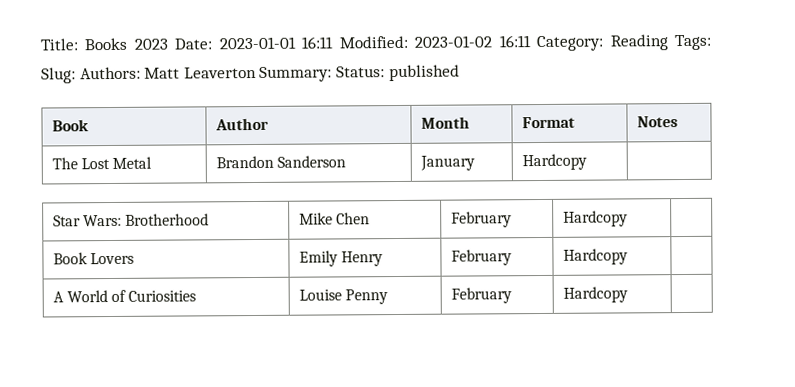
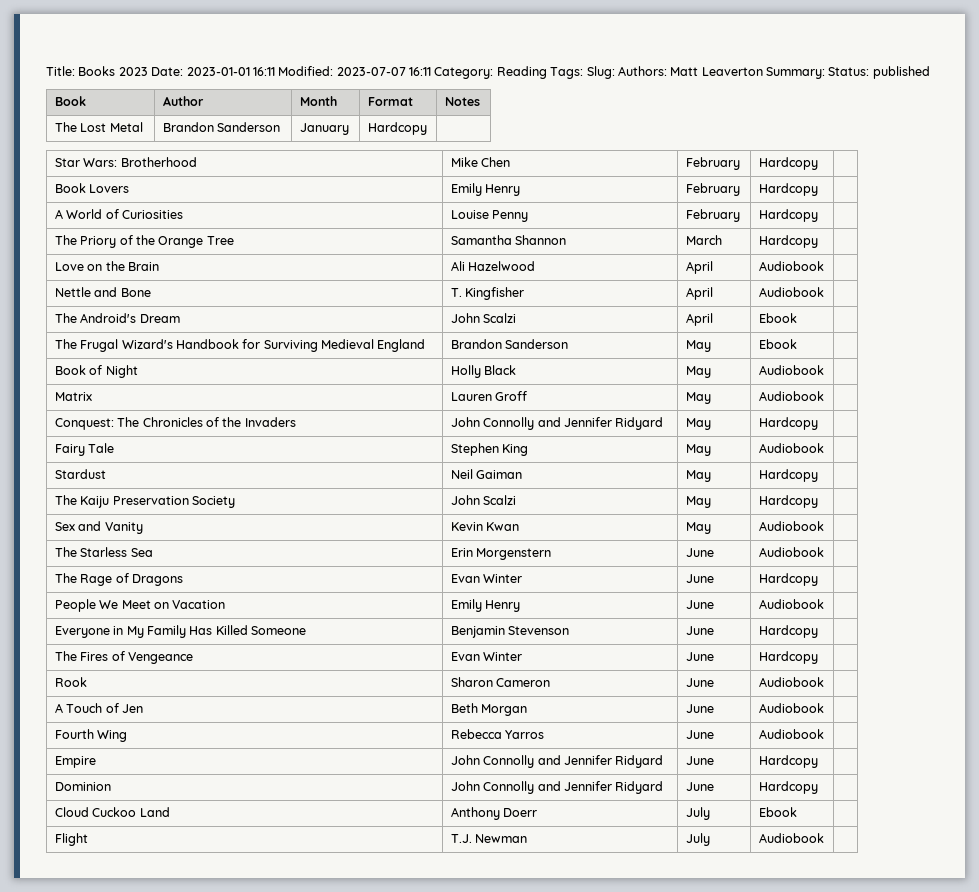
[414,35,493,48] 2023-01-02 -> [336,67,406,76] 2023-07-07
(628, 294) none -> [54,235,234,248] [450,235,567,245] [685,235,722,245] [758,235,818,248] [54,261,159,271] [450,261,536,271] [685,261,713,274] [758,261,824,271] [54,287,151,297] [450,287,525,300] [685,287,713,300] [758,287,824,297] [54,313,180,323] [450,313,517,323] [685,313,713,326] [758,313,797,323] [54,339,426,352] [450,339,569,349] [685,340,711,352] [758,339,797,349] [54,365,138,378] [450,365,517,378] [685,366,711,378] [758,365,824,375] [54,392,92,401] [450,391,528,401] [685,392,711,404] [758,391,824,401] [54,417,296,430] [450,417,664,430] [685,418,711,430] [758,417,818,430] [54,443,115,456] [450,443,529,456] [685,444,711,456] [758,443,824,453] [54,469,106,479] [450,469,523,479] [685,470,711,482] [758,469,818,482] [54,495,235,508] [450,495,517,505] [685,496,711,508] [758,495,818,508] [54,521,143,534] [450,522,520,531] [685,522,711,534] [758,521,824,531] [54,547,153,557] [450,548,552,560] [685,548,714,557] [758,547,824,557] [54,573,183,586] [450,574,523,583] [685,574,714,583] [758,573,818,586] [54,599,226,612] [450,599,521,612] [685,600,714,609] [758,599,824,609] [54,625,307,638] [450,626,570,638] [685,626,714,635] [758,625,818,638] [54,651,193,664] [450,652,523,661] [685,652,714,661] [758,651,818,664] [54,677,87,687] [450,677,551,687] [685,678,714,687] [758,677,824,687] [54,703,143,713] [450,703,528,716] [685,704,714,713] [758,703,824,713] [54,729,128,742] [450,729,545,739] [685,730,714,739] [758,729,824,739] [54,756,96,768] [450,755,664,768] [685,756,714,765] [758,755,818,768] [54,782,111,791] [450,781,664,794] [685,782,714,791] [758,781,818,794] [54,807,170,817] [450,807,538,820] [685,807,710,820] [758,807,797,817] [54,833,88,846] [450,834,528,843] [685,833,710,846] [758,833,824,843] // The Priory of the Orange Tree | Samantha Shannon | March | Hardcopy | // Love on the Brain | Ali Hazelwood | April | Audiobook | // Nettle and Bone | T. Kingfisher | April | Audiobook | // The Android's Dream | John Scalzi | April | Ebook | // The Frugal Wizard's Handbook for Surviving Medieval England | Brandon Sanderson | May | Ebook | // Book of Night | Holly Black | May | Audiobook | // Matrix | Lauren Groff | May | Audiobook | // Conquest: The Chronicles of the Invaders | John Connolly and Jennifer Ridyard | May | Hardcopy | // Fairy Tale | Stephen King | May | Audiobook | // Stardust | Neil Gaiman | May | Hardcopy | // The Kaiju Preservation Society | John Scalzi | May | Hardcopy | // Sex and Vanity | Kevin Kwan | May | Audiobook | // The Starless Sea | Erin Morgenstern | June | Audiobook | // The Rage of Dragons | Evan Winter | June | Hardcopy | // People We Meet on Vacation | Emily Henry | June | Audiobook | // Everyone in My Family Has Killed Someone | Benjamin Stevenson | June | Hardcopy | // The Fires of Vengeance | Evan Winter | June | Hardcopy | // Rook | Sharon Cameron | June | Audiobook | // A Touch of Jen | Beth Morgan | June | Audiobook | // Fourth Wing | Rebecca Yarros | June | Audiobook | // Empire | John Connolly and Jennifer Ridyard | June | Hardcopy | // Dominion | John Connolly and Jennifer Ridyard | June | Hardcopy | // Cloud Cuckoo Land | Anthony Doerr | July | Ebook | // Flight | T.J. Newman | July | Audiobook |

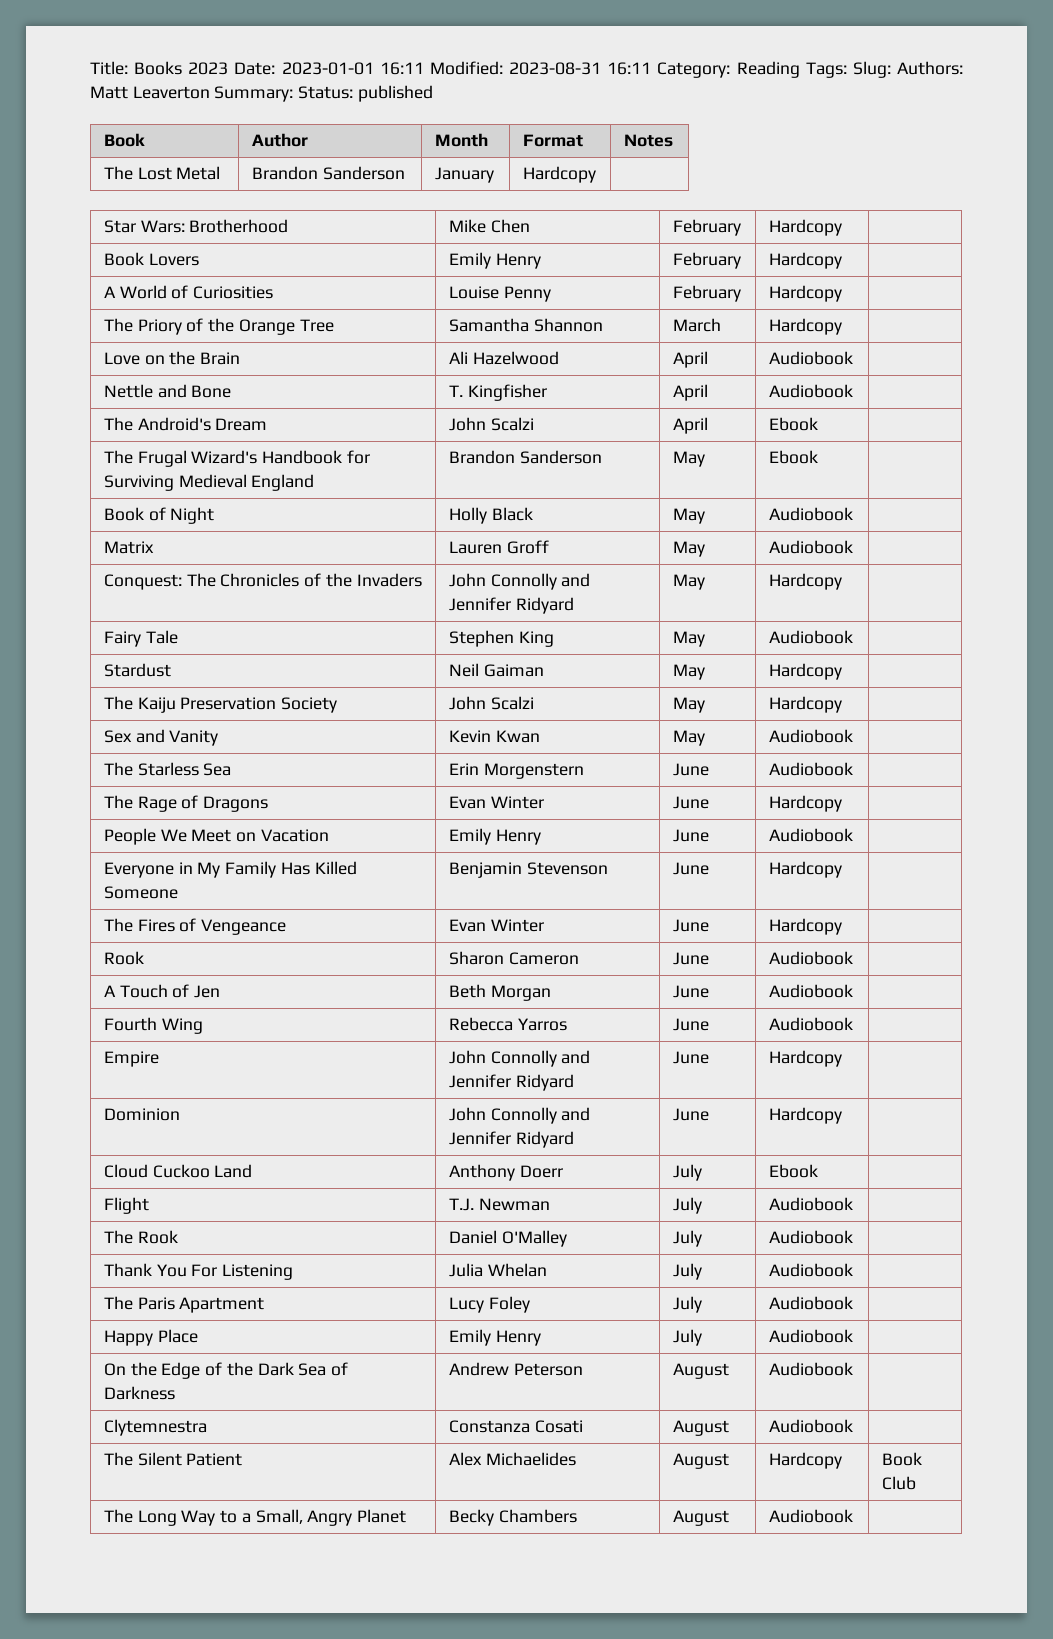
[336,67,406,76] 2023-07-07 -> [509,62,602,75] 2023-08-31
(824, 838) none -> [103,1230,178,1244] [448,1230,567,1247] [672,1230,702,1247] [768,1230,853,1244] [103,1263,294,1280] [448,1263,547,1277] [672,1263,702,1280] [768,1263,853,1277] [103,1296,265,1313] [448,1296,530,1313] [672,1296,702,1313] [768,1296,853,1310] [103,1329,198,1346] [448,1329,541,1346] [672,1329,702,1346] [768,1329,853,1343] [103,1362,349,1379] [103,1386,175,1400] [448,1362,583,1376] [672,1363,729,1379] [768,1362,853,1376] [103,1419,207,1436] [448,1420,583,1433] [672,1420,729,1436] [768,1419,853,1433] [103,1452,243,1466] [448,1452,576,1466] [672,1453,729,1469] [768,1452,842,1469] [881,1452,922,1466] [881,1476,916,1490] [103,1509,407,1526] [448,1509,577,1526] [672,1510,729,1526] [768,1509,853,1523] // The Rook | Daniel O'Malley | July | Audiobook | // Thank You For Listening | Julia Whelan | July | Audiobook | // The Paris Apartment | Lucy Foley | July | Audiobook | // Happy Place | Emily Henry | July | Audiobook | // On the Edge of the Dark Sea of Darkness | Andrew Peterson | August | Audiobook | // Clytemnestra | Constanza Cosati | August | Audiobook | // The Silent Patient | Alex Michaelides | August | Hardcopy | Book Club // The Long Way to a Small, Angry Planet | Becky Chambers | August | Audiobook |

